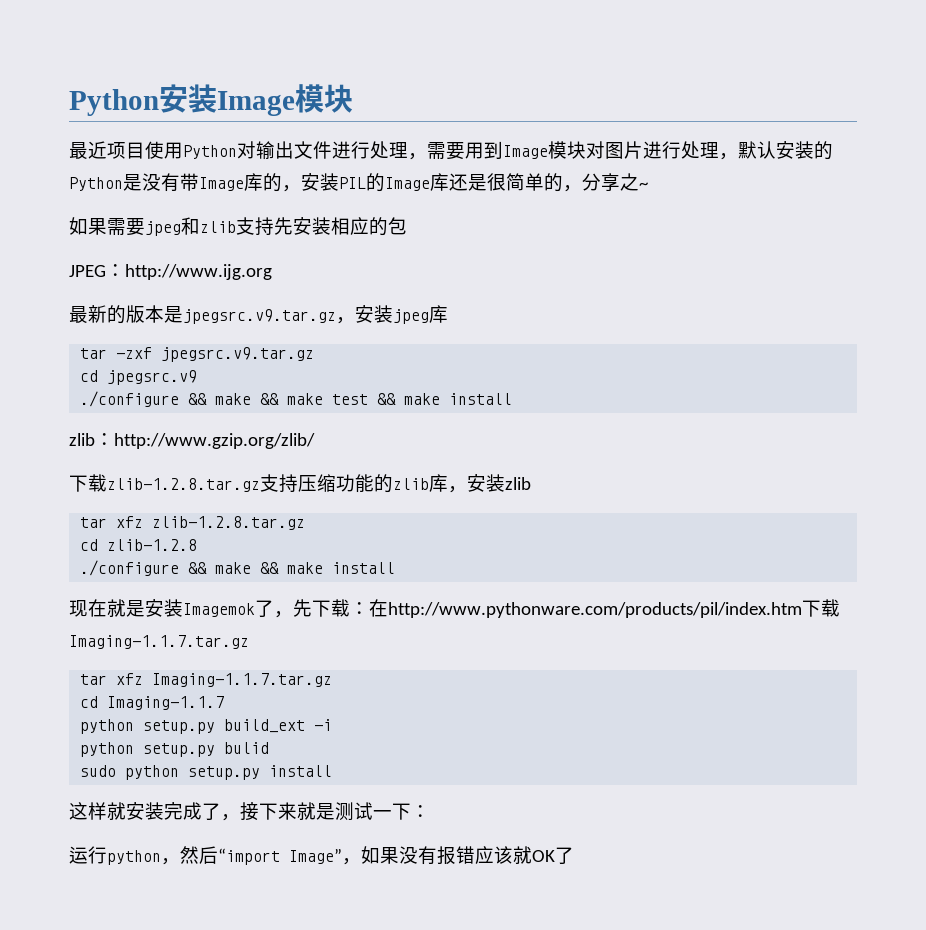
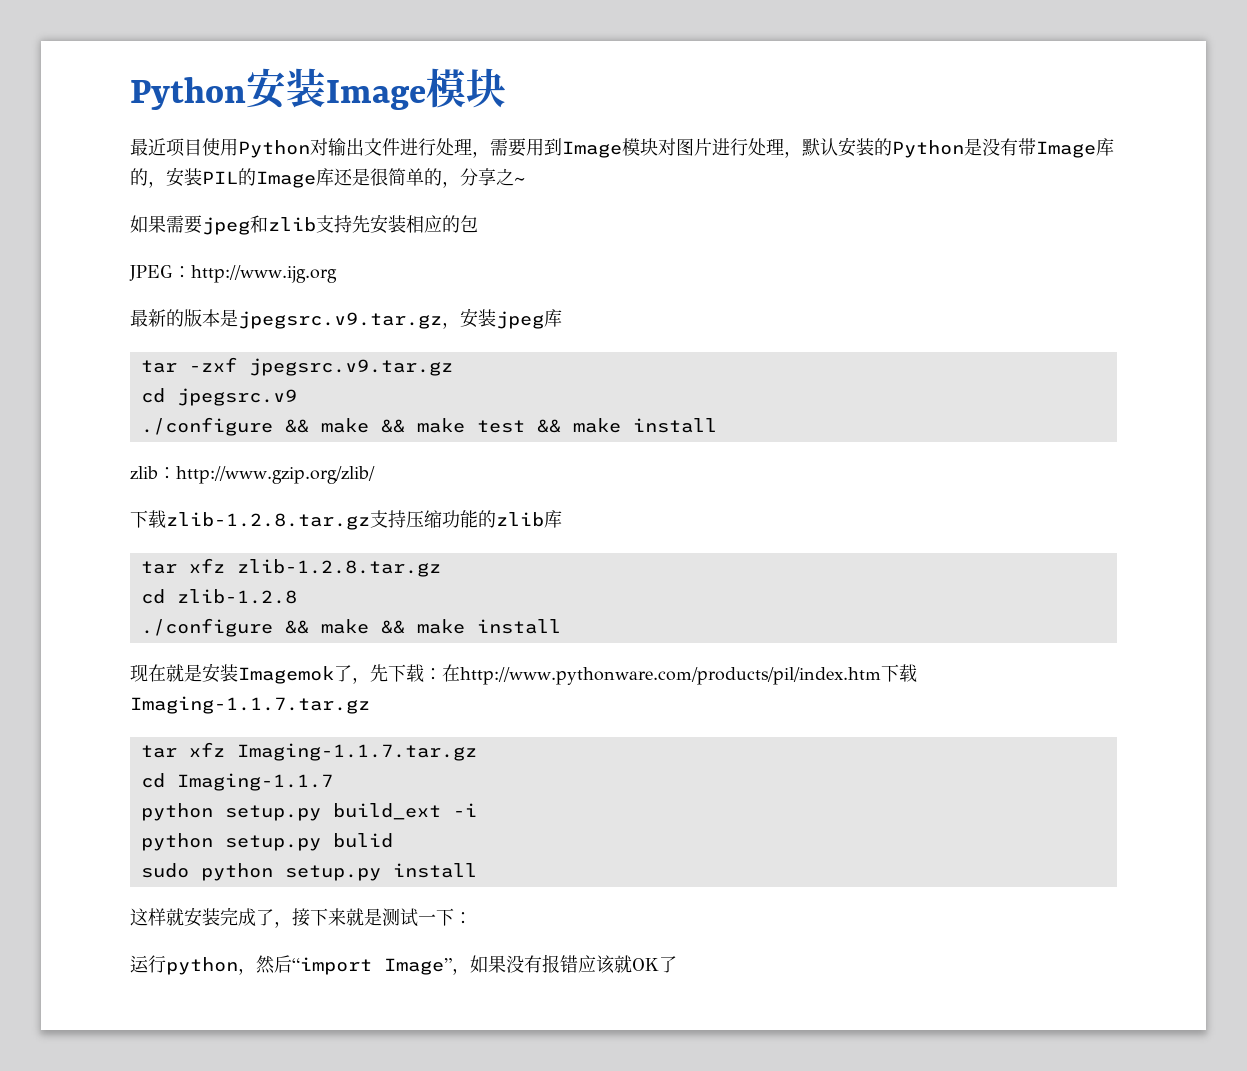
[448,474,531,493] ，安装zlib -> (562, 519) none

